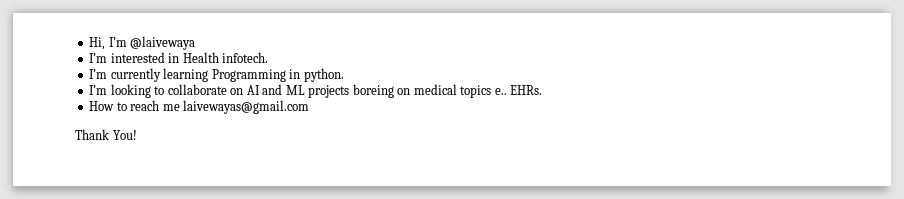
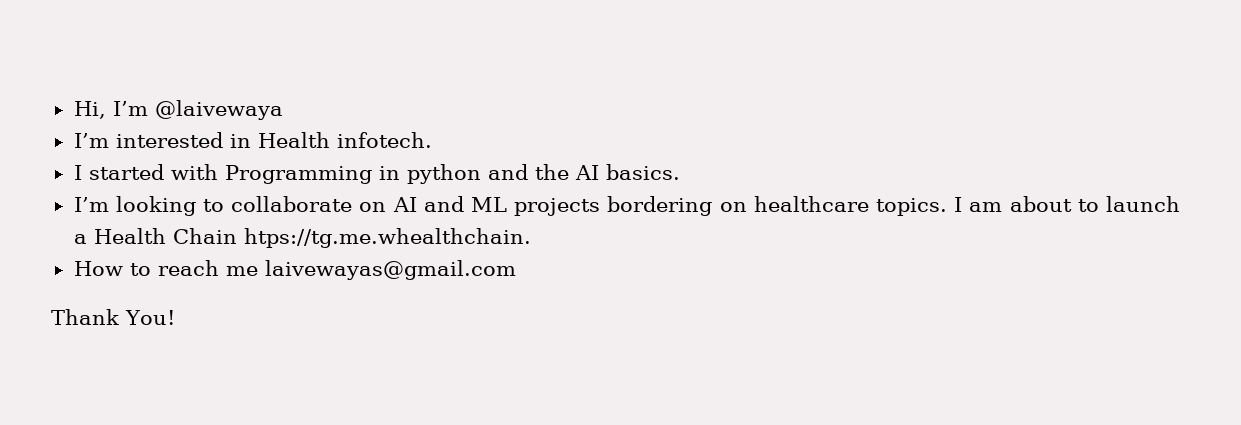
[89,68,344,82] I’m currently learning Programming in python. -> [73,164,680,184] I started with Programming in python and the AI basics.
[352,84,543,98] boreing on medical topics e.. EHRs. -> [607,196,1181,216] [73,228,531,248] bordering on healthcare topics. I am about to launch a Health Chain htps://tg.me.whealthchain.

